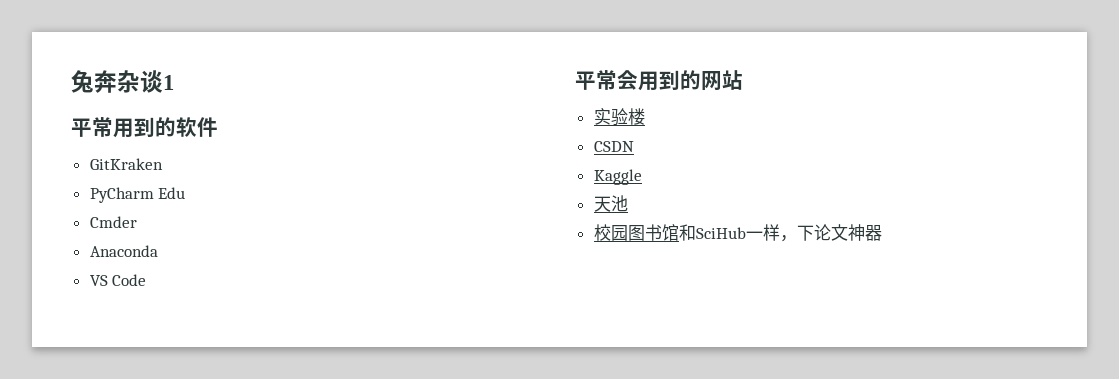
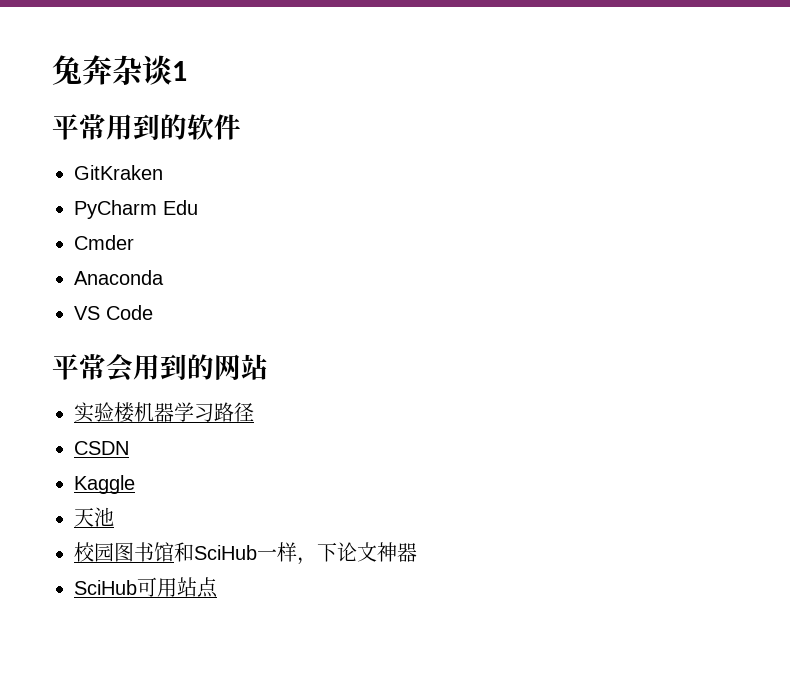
(645, 116) none -> [134,402,254,422] 机器学习路径
(882, 233) none -> [74,577,218,598] // SciHub可用站点

